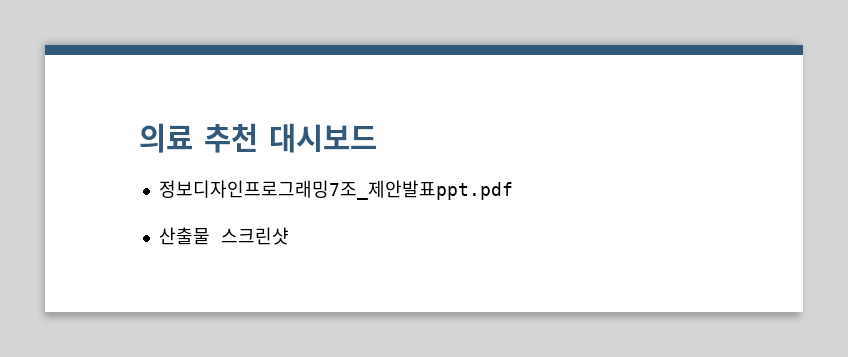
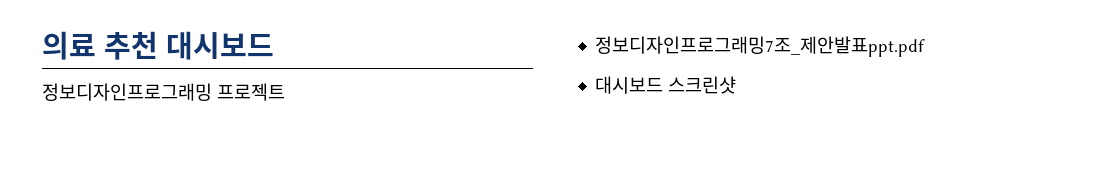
(377, 138) none -> [42,83,285,101] // 정보디자인프로그래밍 프로젝트
[158,227,210,245] 산출물 -> [595,76,664,94] 대시보드

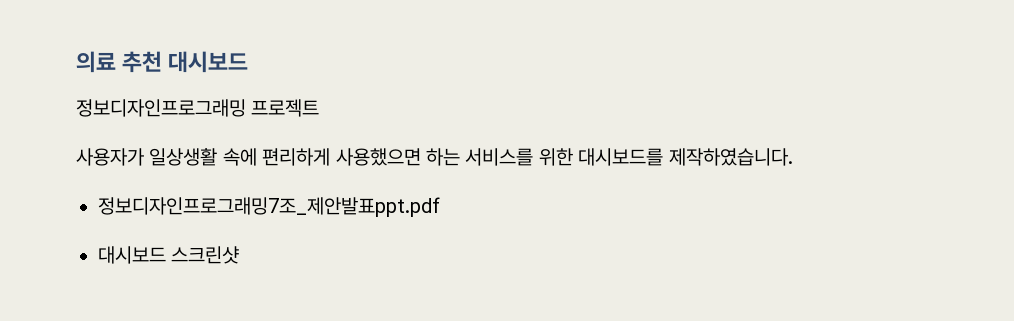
(285, 92) none -> [76,148,793,166] // 사용자가 일상생활 속에 편리하게 사용했으면 하는 서비스를 위한 대시보드를 제작하였습니다.

